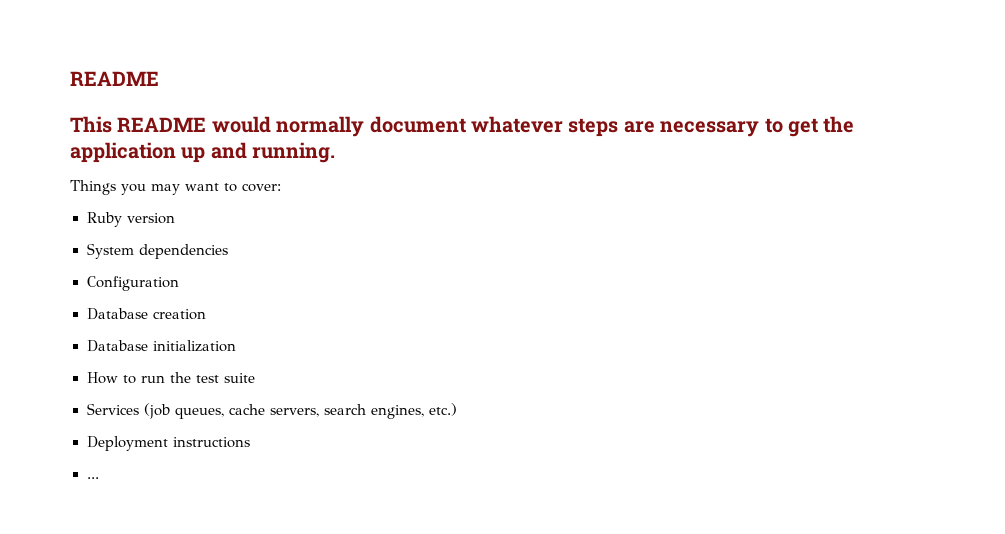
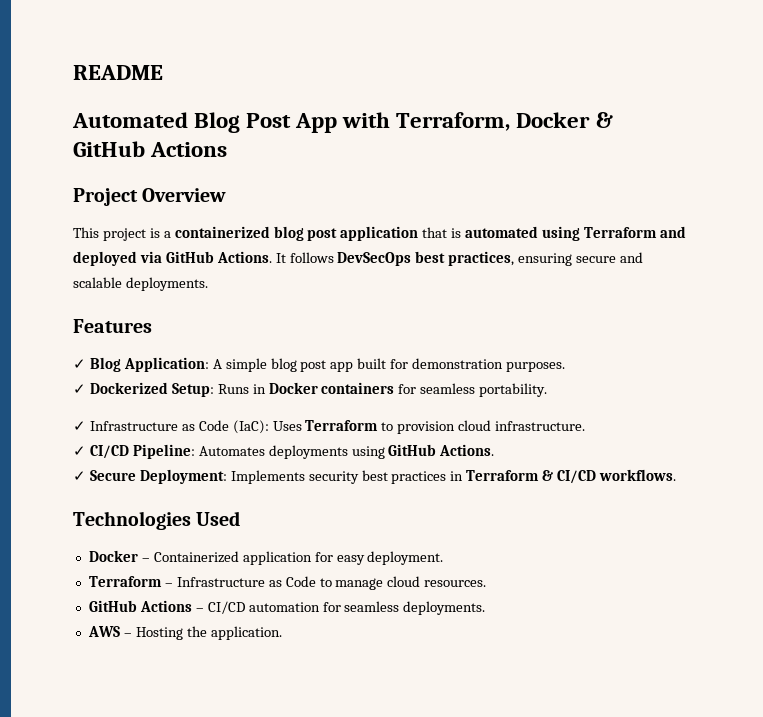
[70,116,855,137] [70,142,336,163] [70,180,281,195] [86,212,175,227] [86,243,228,259] [86,276,179,291] [86,308,206,320] [86,340,236,352] [86,372,255,384] [86,403,457,419] [86,436,250,451] [86,477,99,479] This README would normally document whatever steps are necessary to get the application up and running. // Things you may want to cover: // Ruby version // System dependencies // Configuration // Database creation // Database initialization // How to run the test suite // Services (job queues, cache servers, search engines, etc.) // Deployment instructions // ... -> [72,112,613,133] [73,141,228,157] [73,188,227,206] [73,226,686,241] [73,251,644,266] [73,277,208,291] [73,319,152,333] [73,357,566,372] [73,382,548,397] [73,420,586,434] [73,444,495,459] [73,469,677,484] [73,511,241,530] [88,550,444,565] [88,576,487,590] [88,600,486,615] [87,626,282,640] Automated Blog Post App with Terraform, Docker & GitHub Actions // Project Overview // This project is a containerized blog post application that is automated using Terraform and deployed via GitHub Actions. It follows DevSecOps best practices, ensuring secure and scalable deployments. // Features // ✓ Blog Application: A simple blog post app built for demonstration purposes. // ✓ Dockerized Setup: Runs in Docker containers for seamless portability. // ✓ Infrastructure as Code (IaC): Uses Terraform to provision cloud infrastructure. // ✓ CI/CD Pipeline: Automates deployments using GitHub Actions. // ✓ Secure Deployment: Implements security best practices in Terraform & CI/CD workflows. // Technologies Used // Docker – Containerized application for easy deployment. // Terraform – Infrastructure as Code to manage cloud resources. // GitHub Actions – CI/CD automation for seamless deployments. // AWS – Hosting the application.

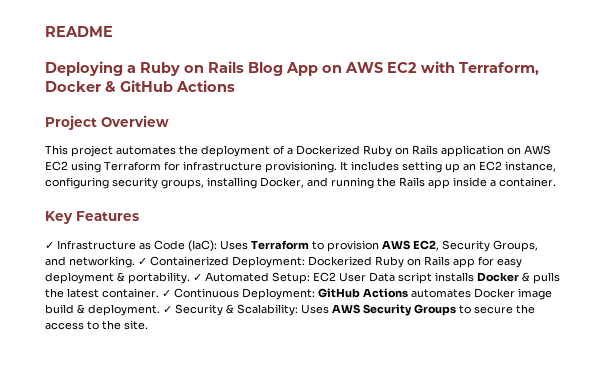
[72,112,338,133] Automated Blog Post App -> [45,61,417,76] Deploying a Ruby on Rails Blog App on AWS EC2
[149,226,686,241] [73,251,644,266] [73,277,208,291] [73,319,152,333] [73,357,566,372] [73,382,548,397] is a containerized blog post application that is automated using Terraform and deployed via GitHub Actions. It follows DevSecOps best practices, ensuring secure and scalable deployments. // Features // ✓ Blog Application: A simple blog post app built for demonstration purposes. // ✓ Dockerized Setup: Runs in Docker containers for seamless portability. -> [116,145,551,157] [45,161,556,173] [45,177,556,189] [45,211,139,224] automates the deployment of a Dockerized Ruby on Rails application on AWS EC2 using Terraform for infrastructure provisioning. It includes setting up an EC2 instance, configuring security groups, installing Docker, and running the Rails app inside a container. // Key Features
[458,420,586,431] [73,444,495,459] [73,469,677,484] [73,511,241,530] [88,550,444,565] [88,576,487,590] [88,600,486,615] [87,626,282,640] cloud infrastructure. // ✓ CI/CD Pipeline: Automates deployments using GitHub Actions. // ✓ Secure Deployment: Implements security best practices in Terraform & CI/CD workflows. // Technologies Used // Docker – Containerized application for easy deployment. // Terraform – Infrastructure as Code to manage cloud resources. // GitHub Actions – CI/CD automation for seamless deployments. // AWS – Hosting the application. -> [382,240,538,252] [45,256,522,268] [45,272,560,284] [45,288,552,300] [45,304,535,316] [45,320,148,330] AWS EC2, Security Groups, and networking. ✓ Containerized Deployment: Dockerized Ruby on Rails app for easy deployment & portability. ✓ Automated Setup: EC2 User Data script installs Docker & pulls the latest container. ✓ Continuous Deployment: GitHub Actions automates Docker image build & deployment. ✓ Security & Scalability: Uses AWS Security Groups to secure the access to the site.

